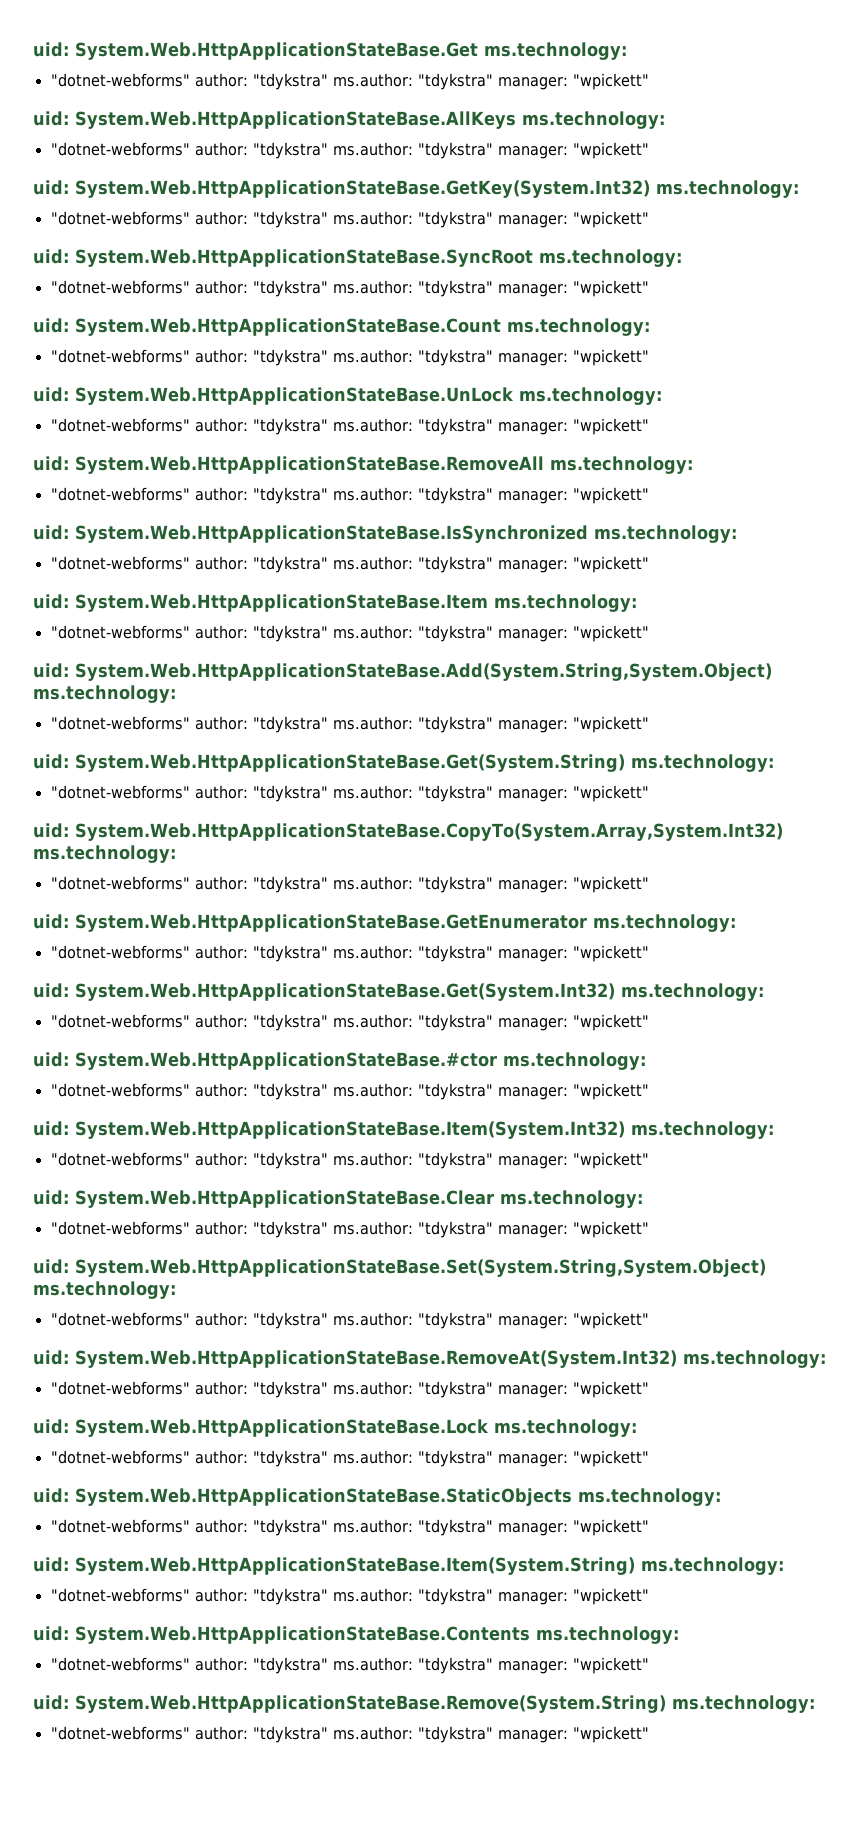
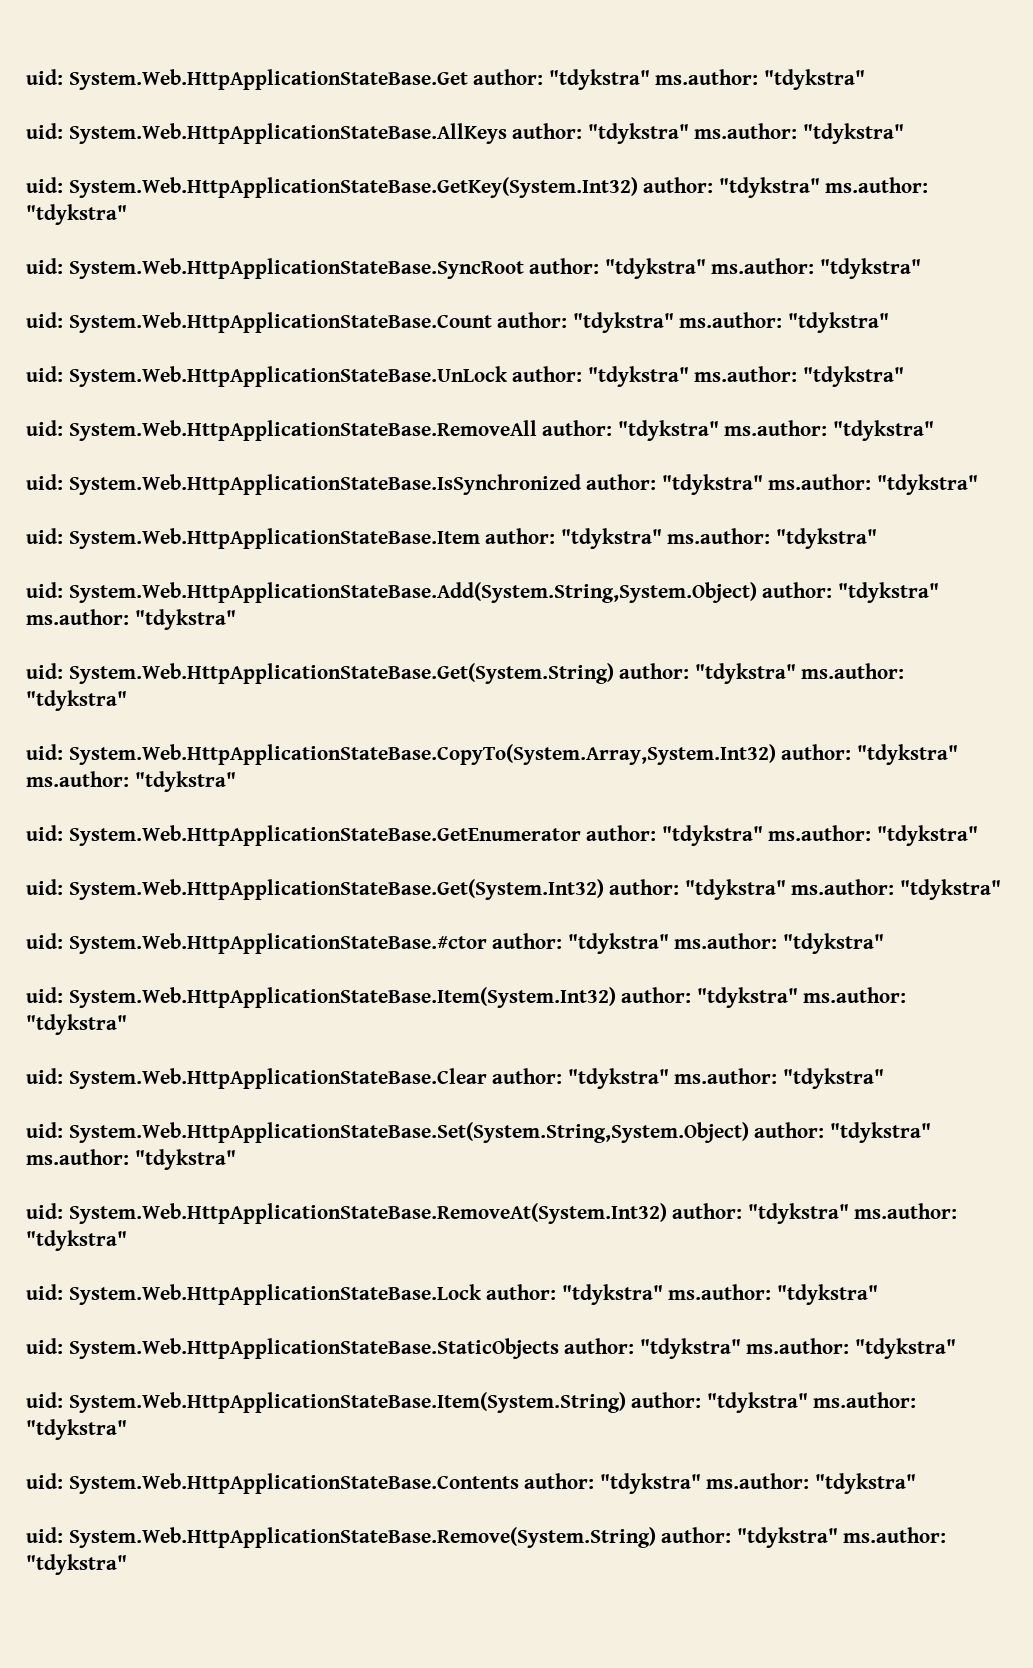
[484,42,627,60] [50,73,649,90] ms.technology: // "dotnet-webforms" author: "tdykstra" ms.author: "tdykstra" manager: "wpickett" -> [473,69,865,90] author: "tdykstra" ms.author: "tdykstra"
[522,111,665,129] [50,142,649,159] ms.technology: // "dotnet-webforms" author: "tdykstra" ms.author: "tdykstra" manager: "wpickett" -> [512,123,904,144] author: "tdykstra" ms.author: "tdykstra"
[656,180,799,198] [50,211,649,228] ms.technology: // "dotnet-webforms" author: "tdykstra" ms.author: "tdykstra" manager: "wpickett" -> [643,177,929,198] [26,204,127,225] author: "tdykstra" ms.author: "tdykstra"
[539,249,682,267] [50,280,649,297] ms.technology: // "dotnet-webforms" author: "tdykstra" ms.author: "tdykstra" manager: "wpickett" -> [529,258,921,279] author: "tdykstra" ms.author: "tdykstra"
[507,318,650,336] [50,349,649,366] ms.technology: // "dotnet-webforms" author: "tdykstra" ms.author: "tdykstra" manager: "wpickett" -> [497,312,889,333] author: "tdykstra" ms.author: "tdykstra"
[519,387,662,405] [50,418,649,435] ms.technology: // "dotnet-webforms" author: "tdykstra" ms.author: "tdykstra" manager: "wpickett" -> [512,366,904,387] author: "tdykstra" ms.author: "tdykstra"
[550,456,693,474] [50,487,649,504] ms.technology: // "dotnet-webforms" author: "tdykstra" ms.author: "tdykstra" manager: "wpickett" -> [542,420,934,441] author: "tdykstra" ms.author: "tdykstra"
[594,525,737,543] [50,556,649,573] ms.technology: // "dotnet-webforms" author: "tdykstra" ms.author: "tdykstra" manager: "wpickett" -> [586,474,978,495] author: "tdykstra" ms.author: "tdykstra"
[494,594,637,612] [50,625,649,642] ms.technology: // "dotnet-webforms" author: "tdykstra" ms.author: "tdykstra" manager: "wpickett" -> [485,528,877,549] author: "tdykstra" ms.author: "tdykstra"
[33,685,176,703] [50,716,649,733] ms.technology: // "dotnet-webforms" author: "tdykstra" ms.author: "tdykstra" manager: "wpickett" -> [762,582,939,603] [26,609,236,630] author: "tdykstra" ms.author: "tdykstra"
[631,754,774,772] [50,785,649,802] ms.technology: // "dotnet-webforms" author: "tdykstra" ms.author: "tdykstra" manager: "wpickett" -> [619,663,905,684] [26,690,127,711] author: "tdykstra" ms.author: "tdykstra"
[33,845,176,863] [50,876,649,893] ms.technology: // "dotnet-webforms" author: "tdykstra" ms.author: "tdykstra" manager: "wpickett" -> [781,744,958,765] [26,771,236,792] author: "tdykstra" ms.author: "tdykstra"
[593,914,736,932] [50,945,649,962] ms.technology: // "dotnet-webforms" author: "tdykstra" ms.author: "tdykstra" manager: "wpickett" -> [586,825,978,846] author: "tdykstra" ms.author: "tdykstra"
[621,983,764,1001] [50,1014,649,1031] ms.technology: // "dotnet-webforms" author: "tdykstra" ms.author: "tdykstra" manager: "wpickett" -> [609,879,1001,900] author: "tdykstra" ms.author: "tdykstra"
[503,1052,646,1070] [50,1083,649,1100] ms.technology: // "dotnet-webforms" author: "tdykstra" ms.author: "tdykstra" manager: "wpickett" -> [492,933,884,954] author: "tdykstra" ms.author: "tdykstra"
[631,1121,774,1139] [50,1152,649,1169] ms.technology: // "dotnet-webforms" author: "tdykstra" ms.author: "tdykstra" manager: "wpickett" -> [621,987,907,1008] [26,1014,127,1035] author: "tdykstra" ms.author: "tdykstra"
[500,1190,643,1208] [50,1221,649,1238] ms.technology: // "dotnet-webforms" author: "tdykstra" ms.author: "tdykstra" manager: "wpickett" -> [492,1068,884,1089] author: "tdykstra" ms.author: "tdykstra"
[33,1281,176,1299] [50,1312,649,1329] ms.technology: // "dotnet-webforms" author: "tdykstra" ms.author: "tdykstra" manager: "wpickett" -> [754,1122,931,1143] [26,1149,236,1170] author: "tdykstra" ms.author: "tdykstra"
[683,1350,826,1368] [50,1381,649,1398] ms.technology: // "dotnet-webforms" author: "tdykstra" ms.author: "tdykstra" manager: "wpickett" -> [672,1203,958,1224] [26,1230,127,1251] author: "tdykstra" ms.author: "tdykstra"
[494,1419,637,1437] [50,1450,649,1467] ms.technology: // "dotnet-webforms" author: "tdykstra" ms.author: "tdykstra" manager: "wpickett" -> [486,1284,878,1305] author: "tdykstra" ms.author: "tdykstra"
[578,1488,721,1506] [50,1519,649,1536] ms.technology: // "dotnet-webforms" author: "tdykstra" ms.author: "tdykstra" manager: "wpickett" -> [564,1338,956,1359] author: "tdykstra" ms.author: "tdykstra"
[641,1557,784,1575] [50,1588,649,1605] ms.technology: // "dotnet-webforms" author: "tdykstra" ms.author: "tdykstra" manager: "wpickett" -> [631,1392,917,1413] [26,1419,127,1440] author: "tdykstra" ms.author: "tdykstra"
[536,1626,679,1644] [50,1657,649,1674] ms.technology: // "dotnet-webforms" author: "tdykstra" ms.author: "tdykstra" manager: "wpickett" -> [524,1473,916,1494] author: "tdykstra" ms.author: "tdykstra"
[672,1695,815,1713] [50,1726,649,1743] ms.technology: // "dotnet-webforms" author: "tdykstra" ms.author: "tdykstra" manager: "wpickett" -> [661,1527,947,1548] [26,1554,127,1575] author: "tdykstra" ms.author: "tdykstra"

